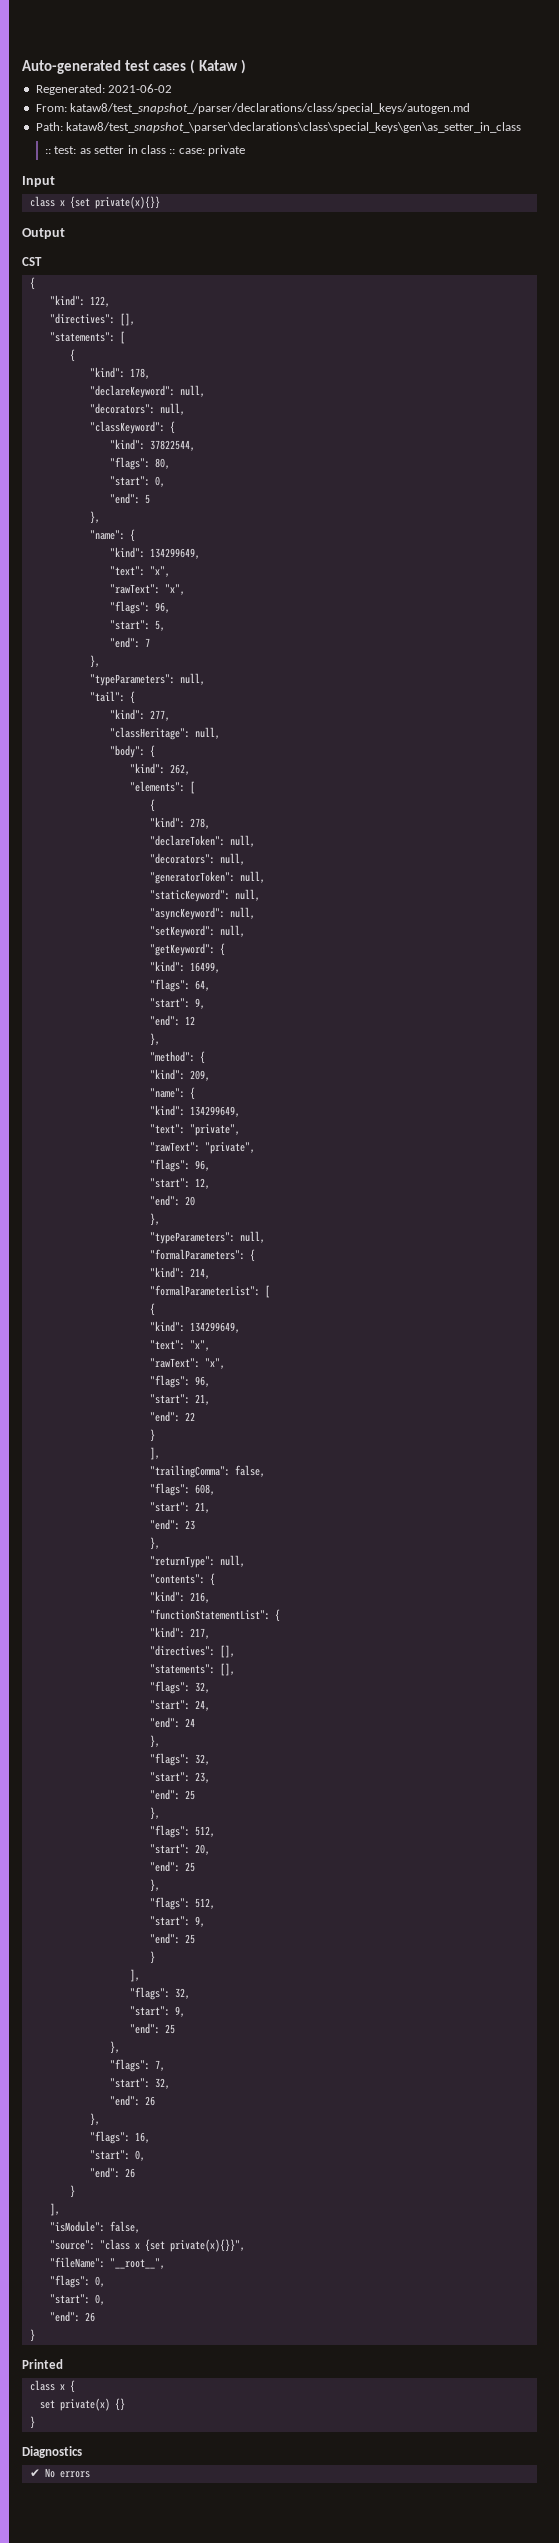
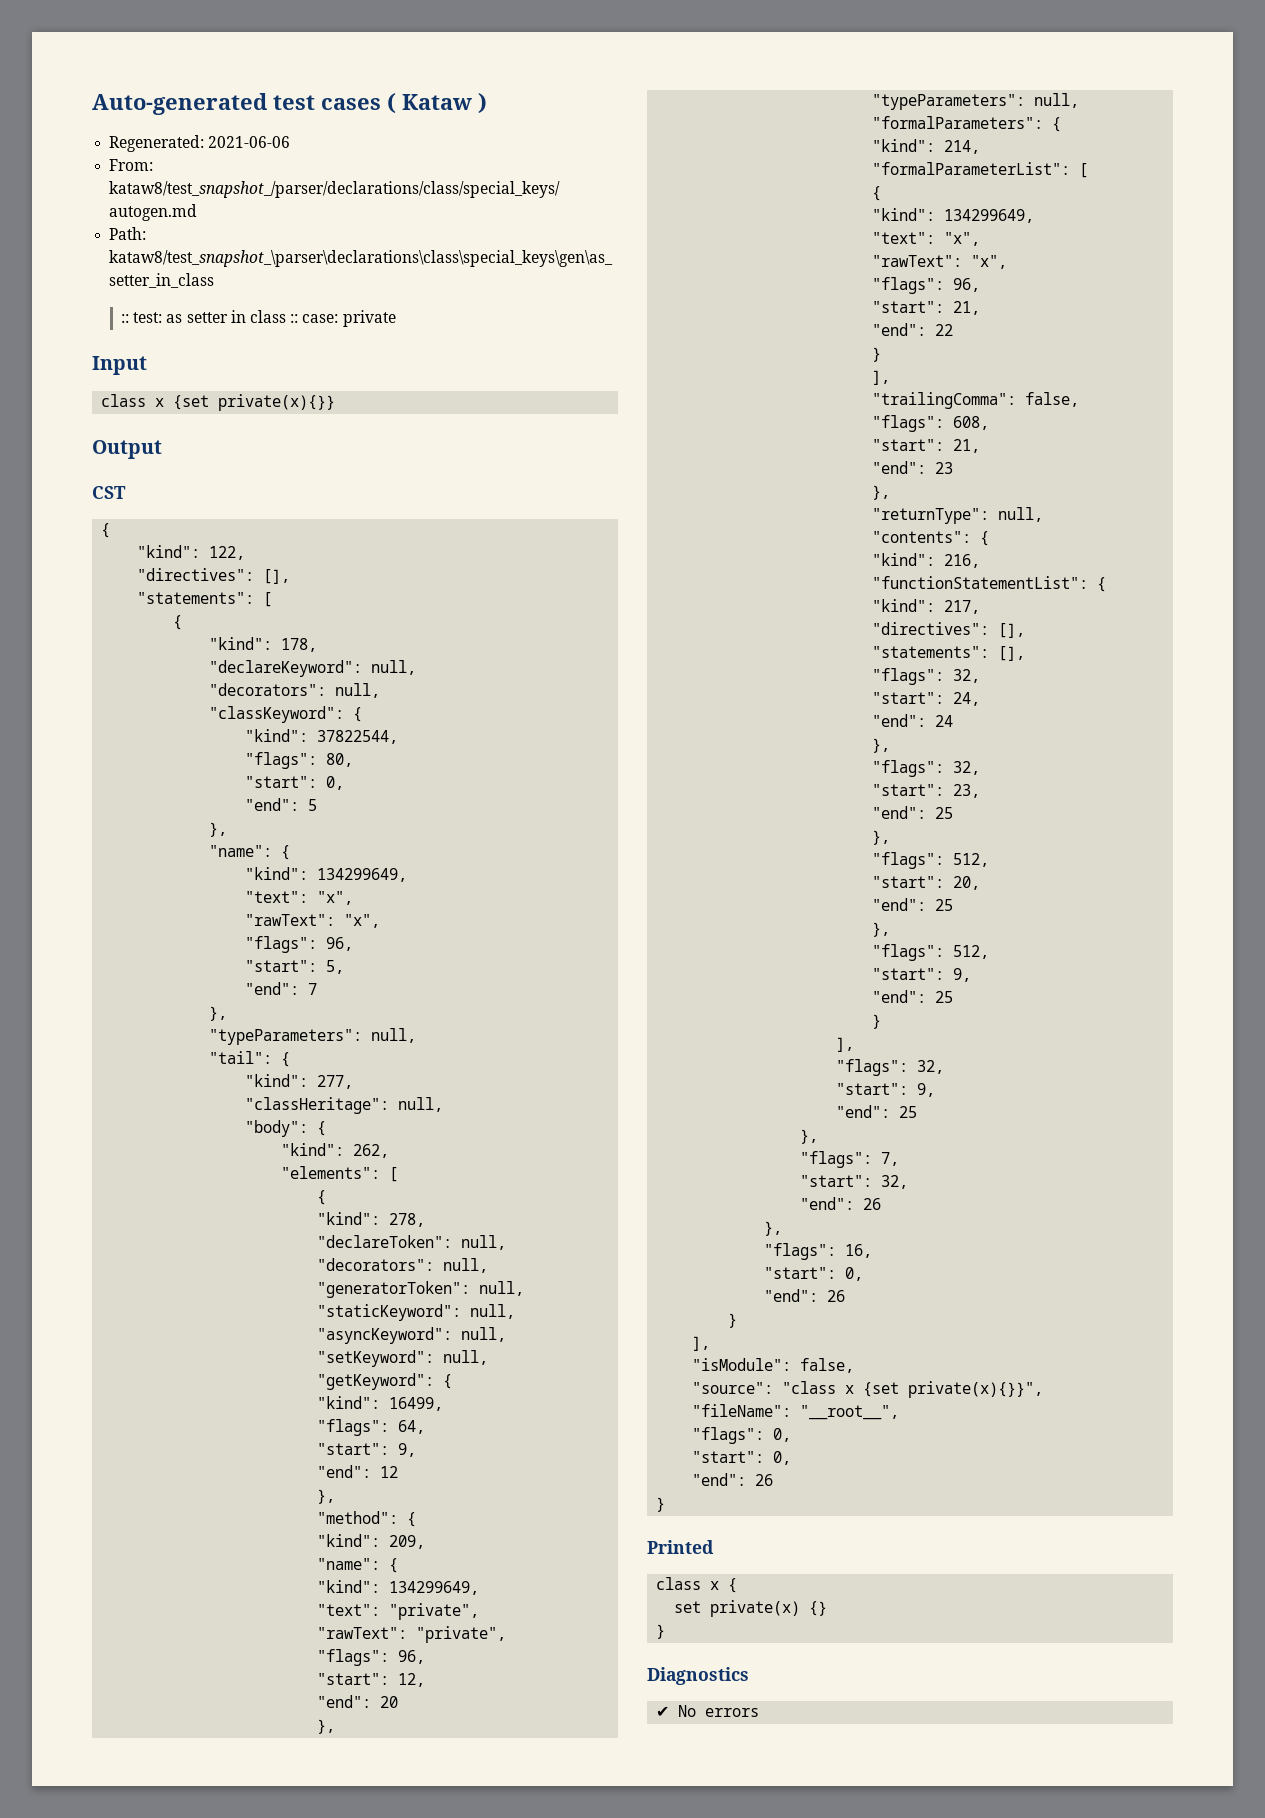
[108,84,173,93] 2021-06-02 -> [208,136,291,148] 2021-06-06

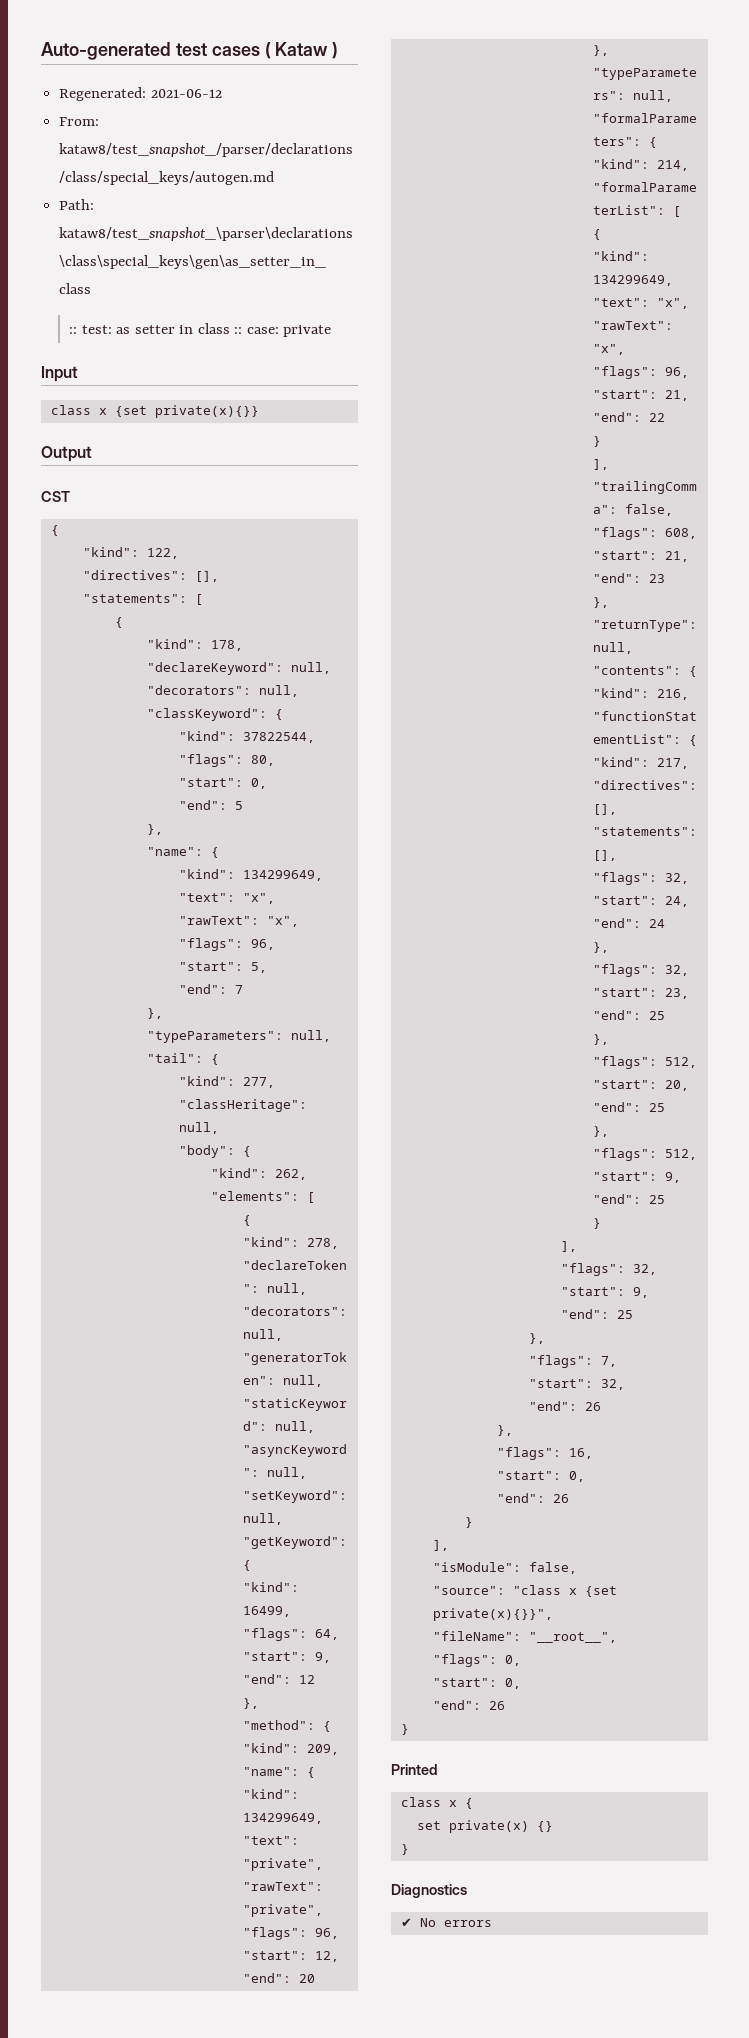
[208,136,291,148] 2021-06-06 -> [150,89,222,98] 2021-06-12

